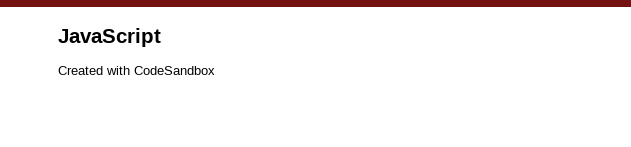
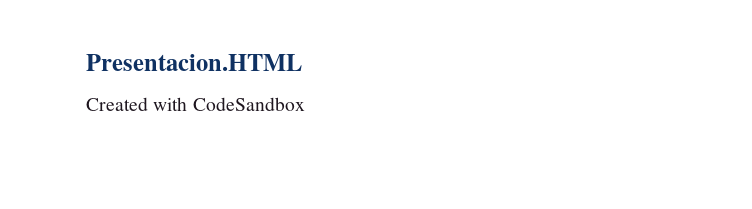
[58,28,161,47] JavaScript -> [86,54,302,71] Presentacion.HTML

